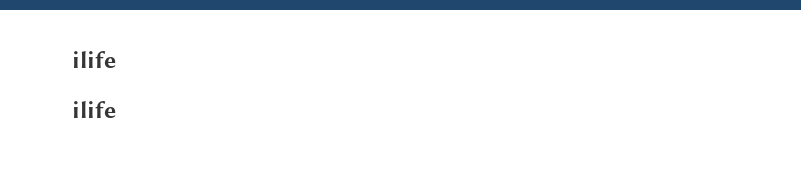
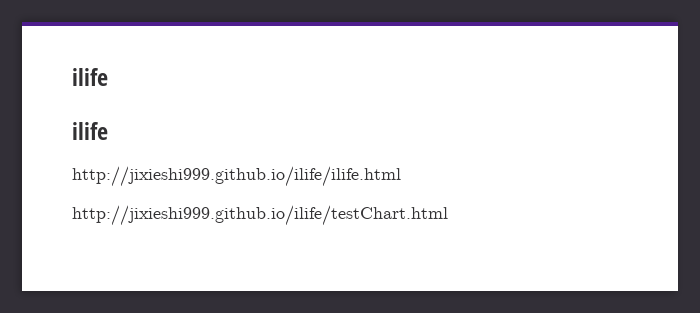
(116, 109) none -> [72,166,401,187] [72,205,448,226] // http://jixieshi999.github.io/ilife/ilife.html // http://jixieshi999.github.io/ilife/testChart.html

